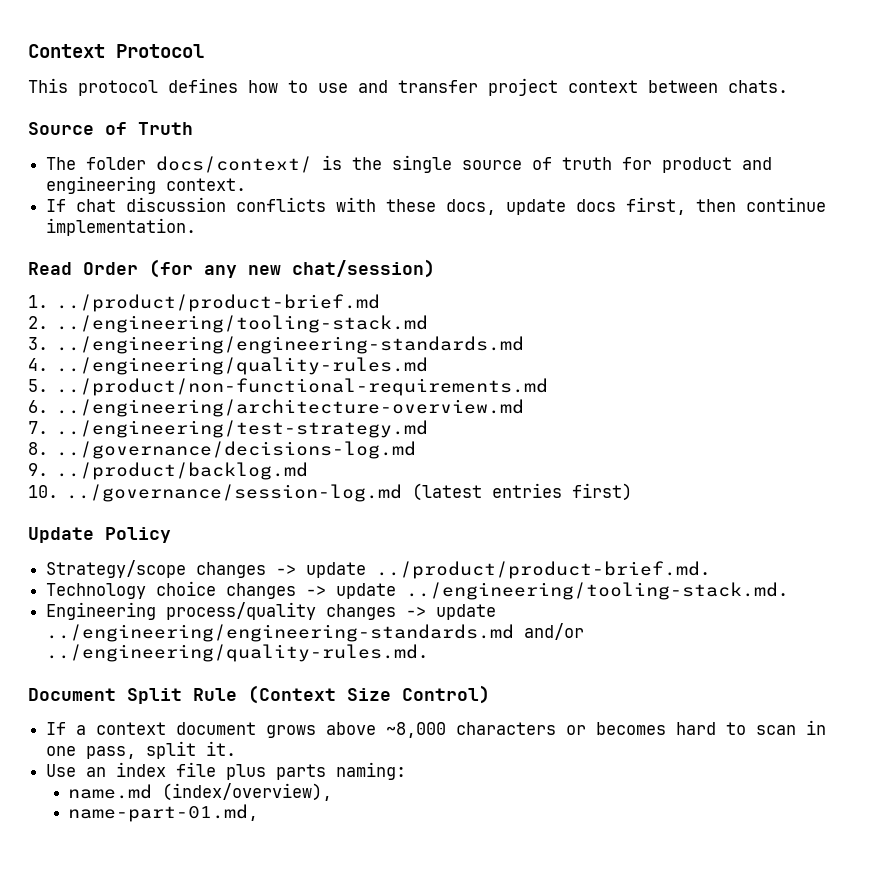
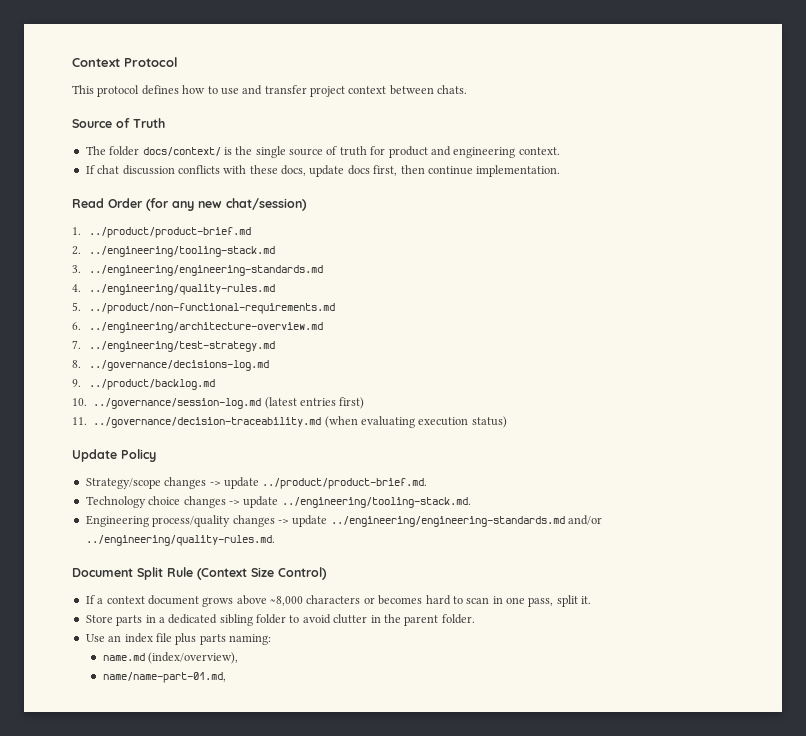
(633, 492) none -> [72,416,507,428] // 11. ../governance/decision-traceability.md (when evaluating execution status)
(237, 748) none -> [85,614,475,626] // Store parts in a dedicated sibling folder to avoid clutter in the parent folder.
[68,804,259,822] name-part-01.md, -> [102,672,226,683] name/name-part-01.md,

